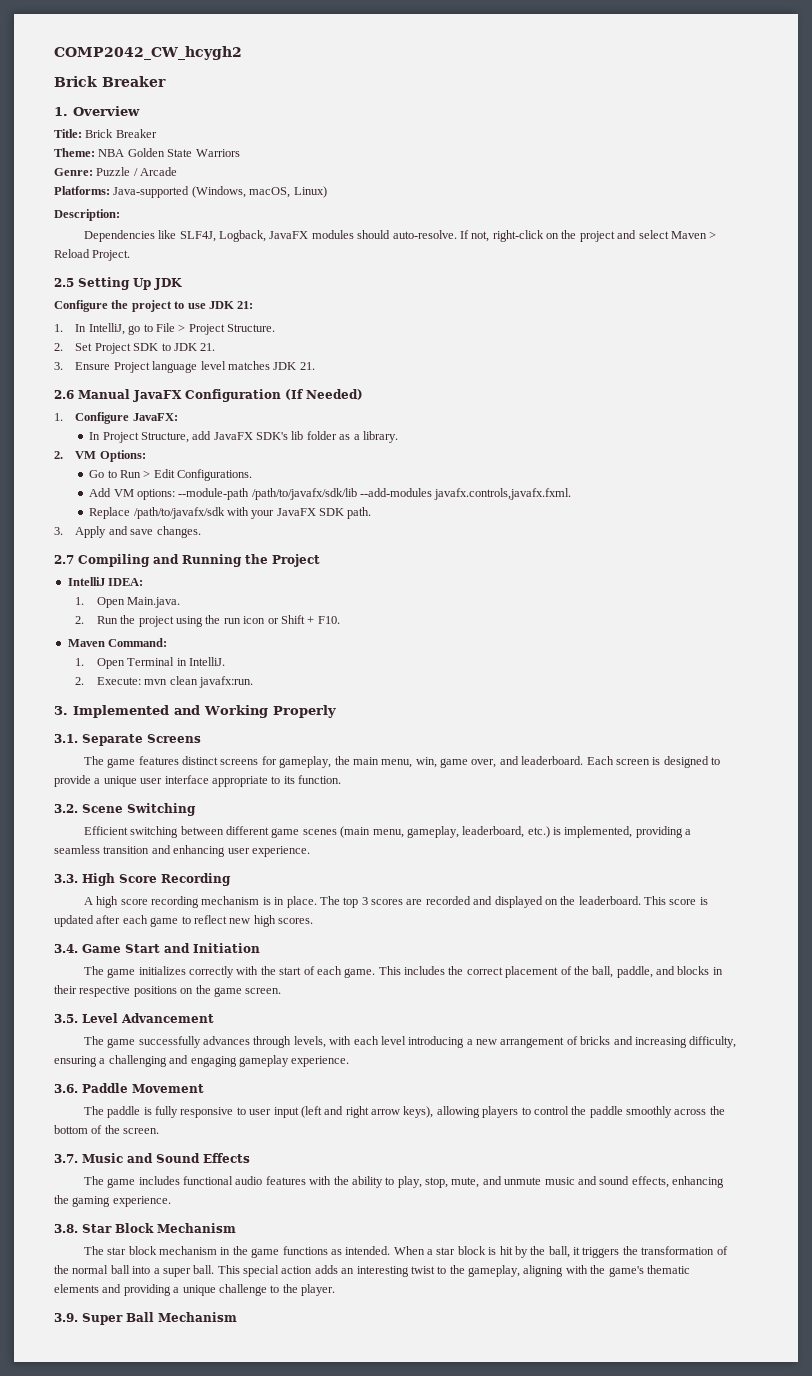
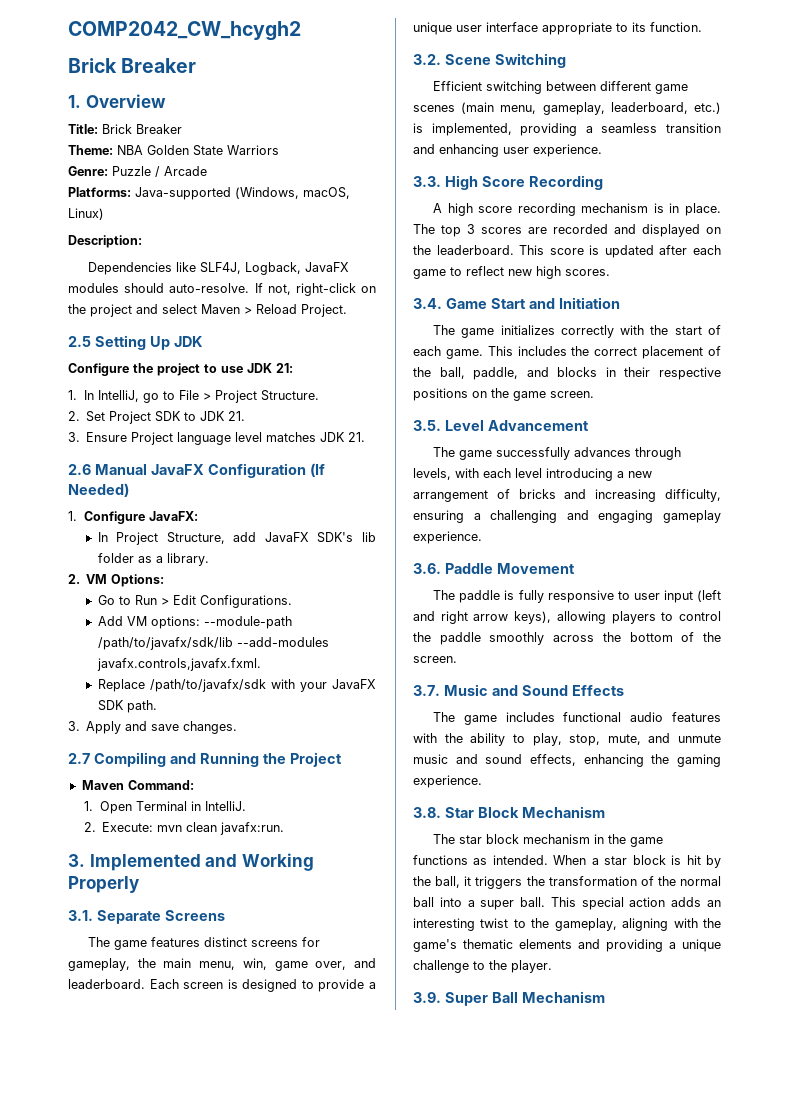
[67,577,144,586] [75,597,181,608] [75,615,340,627] // IntelliJ IDEA: // 1. Open Main.java. // 2. Run the project using the run icon or Shift + F10. -> (342, 759) none

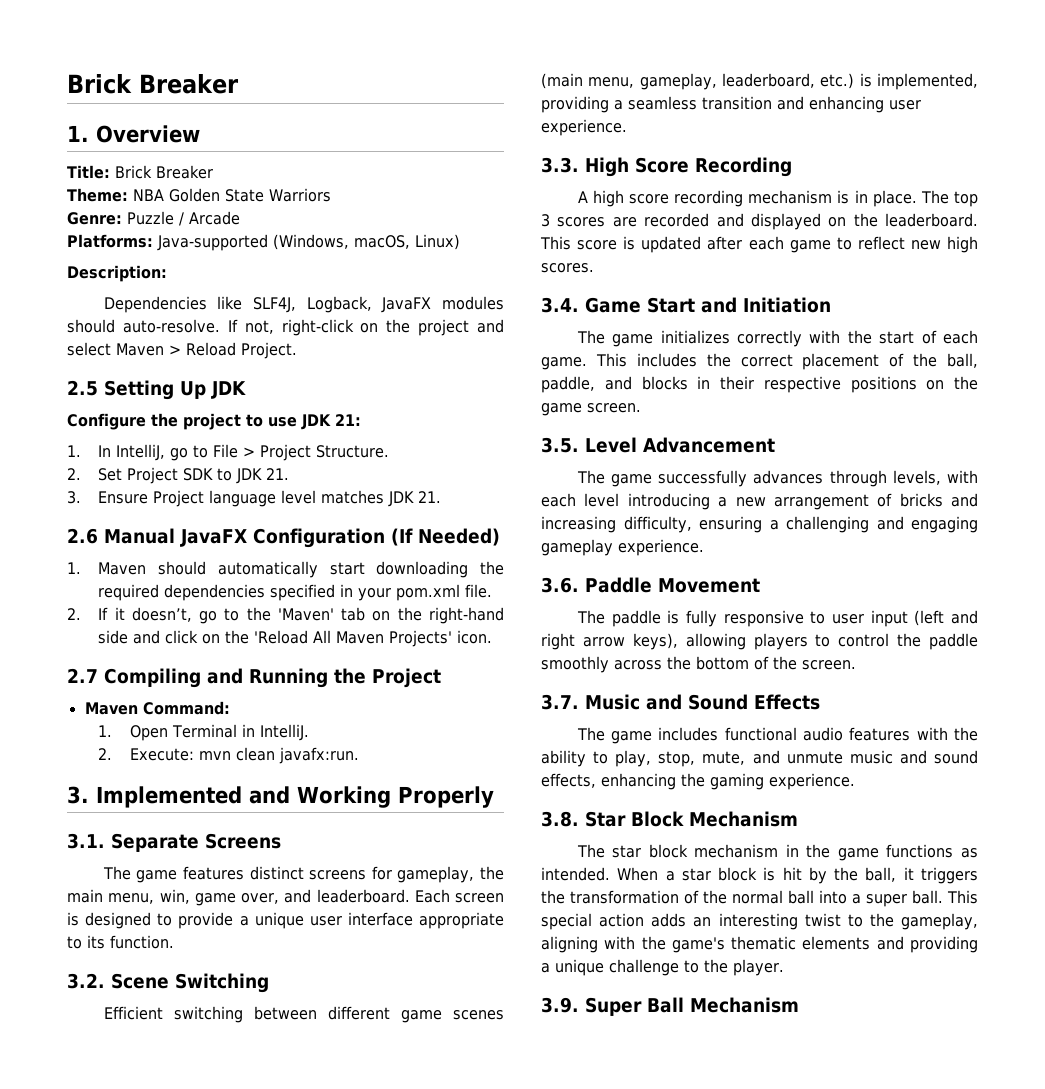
[68,21,301,41] COMP2042_CW_hcygh2 // -> (67, 84) none
[83,511,198,524] [97,532,376,545] [97,553,209,566] [68,574,165,587] [97,595,292,608] [97,616,292,629] [97,637,329,650] [96,658,261,671] [97,679,376,692] [97,700,157,713] [68,721,238,734] Configure JavaFX: // In Project Structure, add JavaFX SDK's lib folder as a library. // 2. VM Options: // Go to Run > Edit Configurations. // Add VM options: --module-path /path/to/javafx/sdk/lib --add-modules javafx.controls,javafx.fxml. // Replace /path/to/javafx/sdk with your JavaFX SDK path. // 3. Apply and save changes. -> [98,561,504,578] [98,584,493,601] [67,607,505,624] [98,630,493,647] Maven should automatically start downloading the required dependencies specified in your pom.xml file. // 2. If it doesn’t, go to the 'Maven' tab on the right-hand side and click on the 'Reload All Maven Projects' icon.

